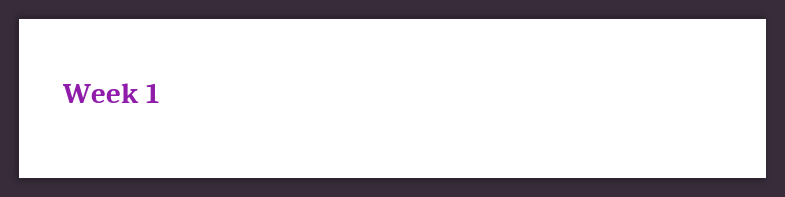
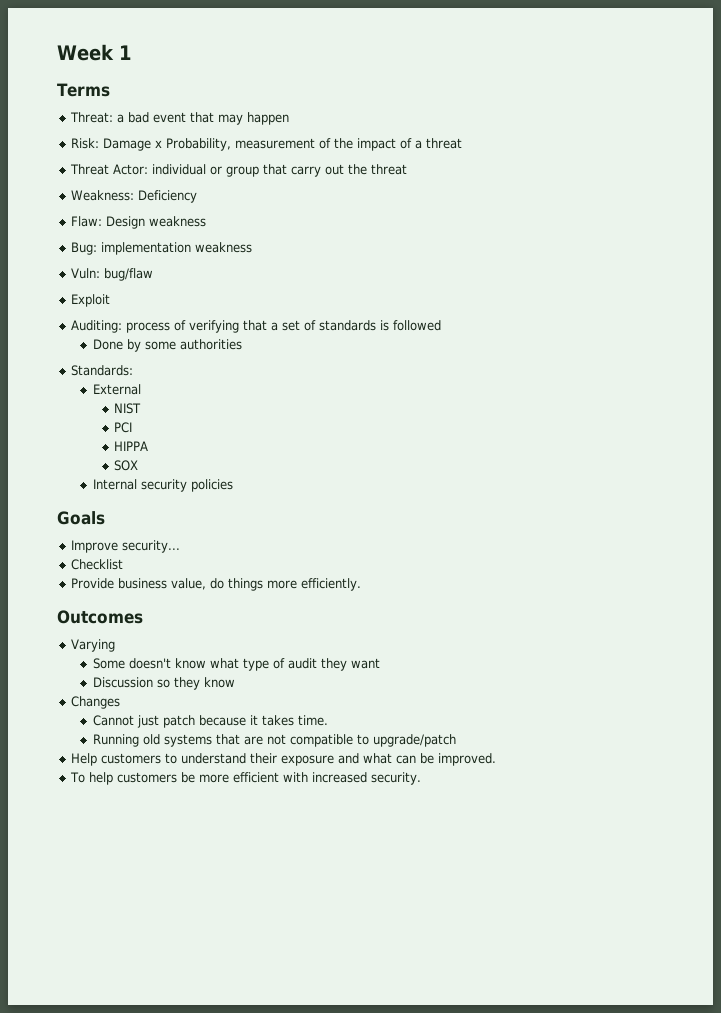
(159, 93) none -> [57,83,110,97] [69,112,289,125] [70,138,462,151] [69,164,407,177] [70,190,197,203] [70,216,206,229] [70,242,252,255] [70,268,153,281] [70,294,110,307] [70,320,441,333] [92,339,242,352] [70,365,133,376] [92,384,141,395] [114,403,142,414] [114,422,133,433] [114,441,149,451] [114,460,139,471] [92,479,233,492] [57,511,105,525] [70,540,180,553] [70,559,123,570] [70,578,361,591] [57,610,143,624] [70,639,115,652] [92,658,380,671] [92,677,235,690] [70,696,120,709] [92,715,328,728] [92,734,456,747] [70,753,496,766] [69,772,421,785] // Terms // Threat: a bad event that may happen // Risk: Damage x Probability, measurement of the impact of a threat // Threat Actor: individual or group that carry out the threat // Weakness: Deficiency // Flaw: Design weakness // Bug: implementation weakness // Vuln: bug/flaw // Exploit // Auditing: process of verifying that a set of standards is followed // Done by some authorities // Standards: // External // NIST // PCI // HIPPA // SOX // Internal security policies // Goals // Improve security... // Checklist // Provide business value, do things more efficiently. // Outcomes // Varying // Some doesn't know what type of audit they want // Discussion so they know // Changes // Cannot just patch because it takes time. // Running old systems that are not compatible to upgrade/patch // Help customers to understand their exposure and what can be improved. // To help customers be more efficient with increased security.

